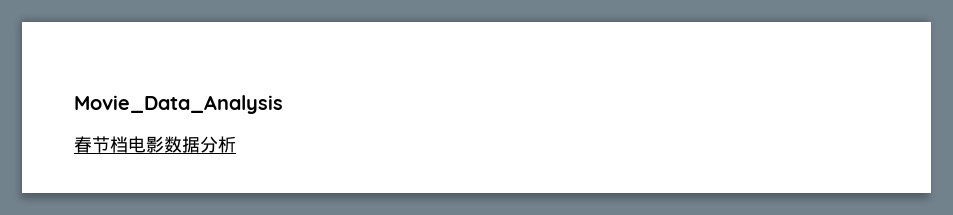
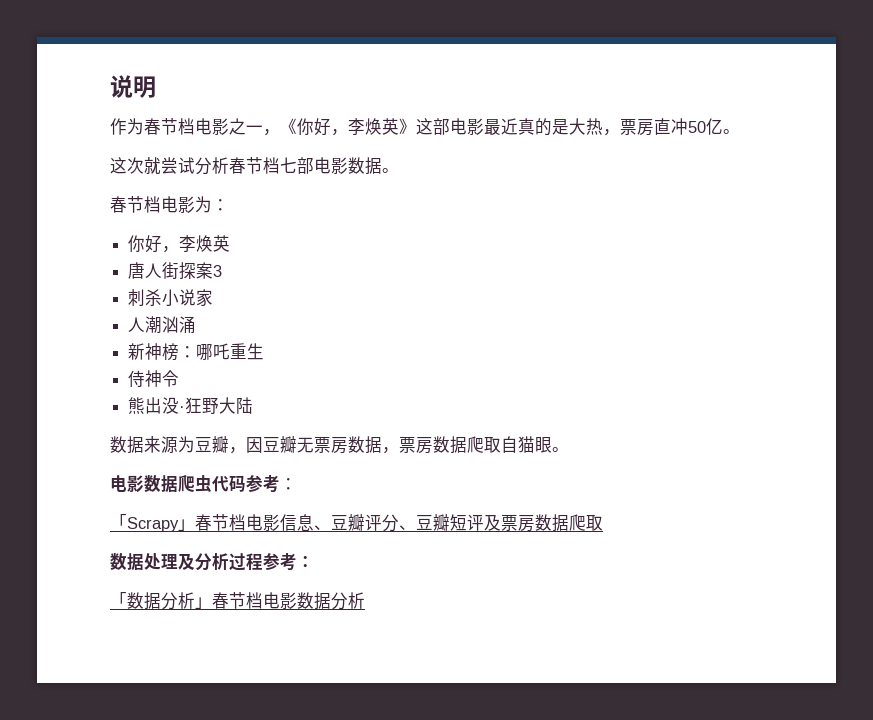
[74,95,283,114] Movie_Data_Analysis // -> [110,75,156,98] [110,118,740,136] [110,157,399,175] [110,196,229,213] [128,235,231,253] [128,262,223,280] [128,289,214,307] [128,316,197,334] [128,343,265,361] [128,370,180,387] [128,397,254,414] [110,436,569,454] [110,475,297,493] [110,514,603,532] [110,552,314,571] [110,592,212,610] 说明 // 作为春节档电影之一，《你好，李焕英》这部电影最近真的是大热，票房直冲50亿。 // 这次就尝试分析春节档七部电影数据。 // 春节档电影为： // 你好，李焕英 // 唐人街探案3 // 刺杀小说家 // 人潮汹涌 // 新神榜：哪吒重生 // 侍神令 // 熊出没·狂野大陆 // 数据来源为豆瓣，因豆瓣无票房数据，票房数据爬取自猫眼。 // 电影数据爬虫代码参考： // 「Scrapy」春节档电影信息、豆瓣评分、豆瓣短评及票房数据爬取 // 数据处理及分析过程参考： // 「数据分析」

